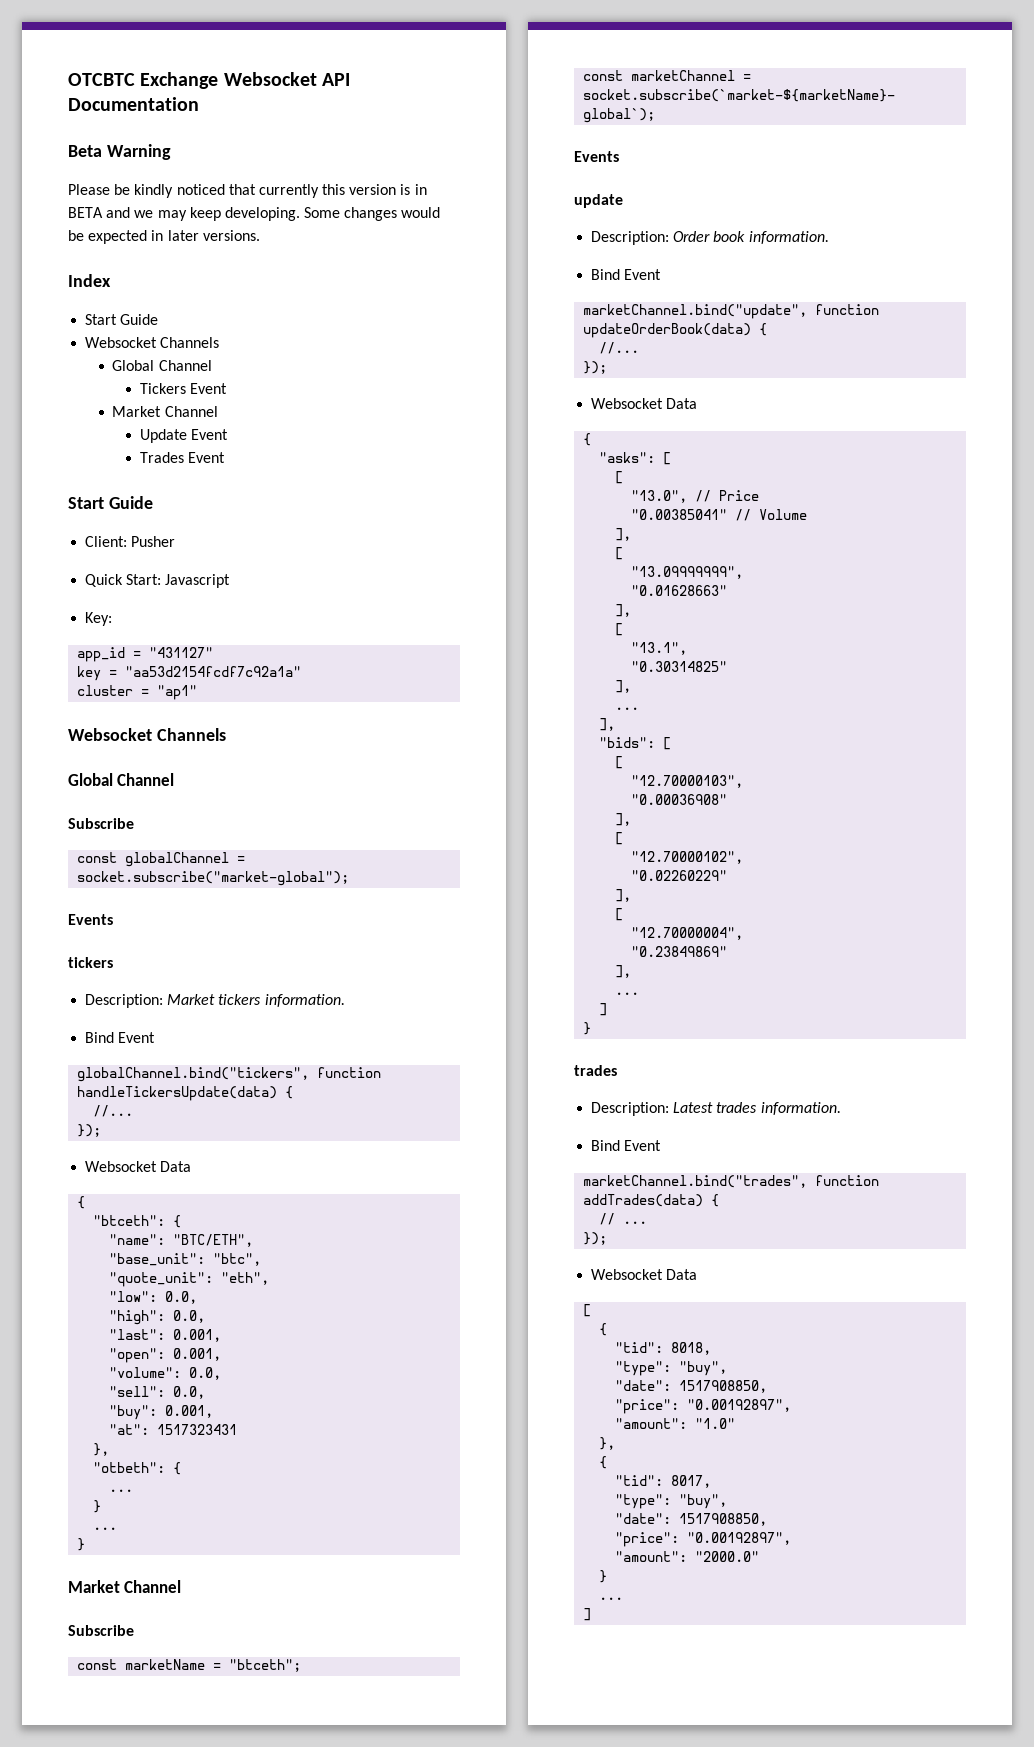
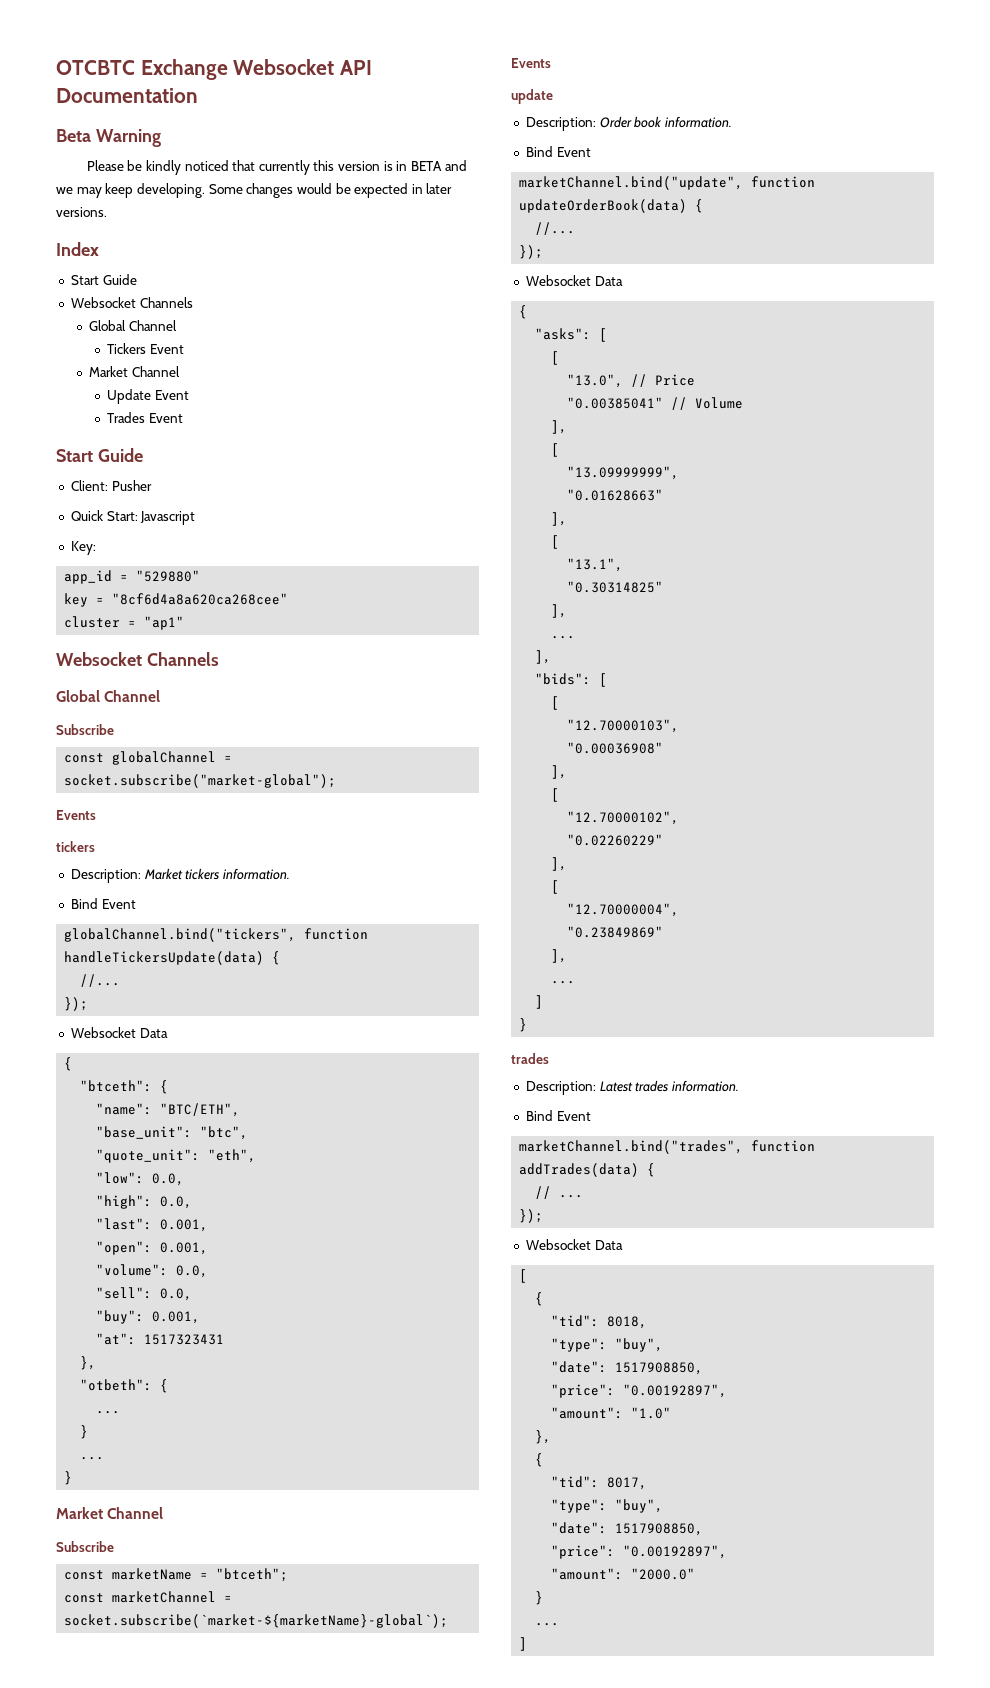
[149,647,214,658] "431127" -> [136,570,201,582] "529880"
[125,666,302,677] "aa53d2154fcdf7c92a1a" -> [112,593,289,605] "8cf6d4a8a620ca268cee"

